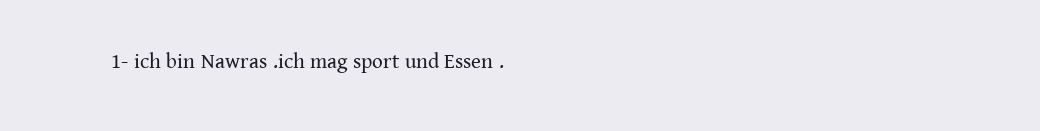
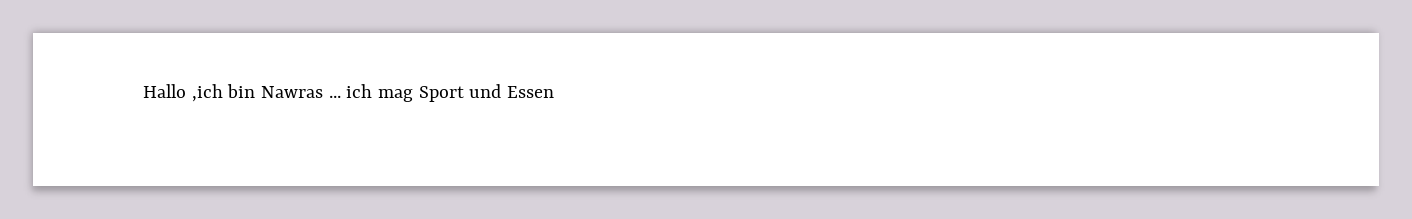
[111,52,401,73] 1- ich bin Nawras .ich mag sport -> [143,84,464,102] Hallo ,ich bin Nawras ... ich mag Sport
[499,65,505,68] . -> (555, 92) none

